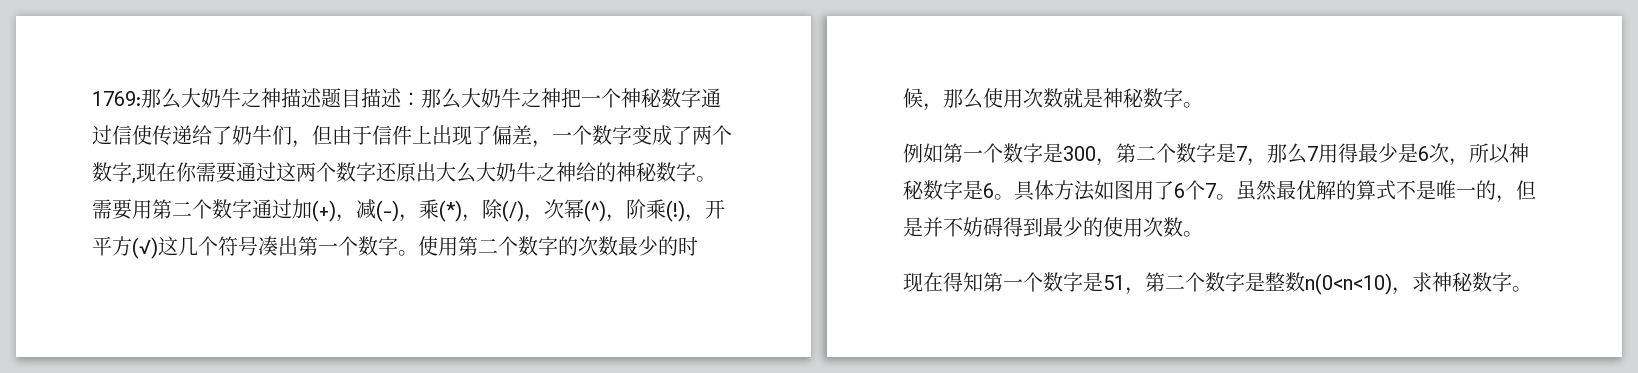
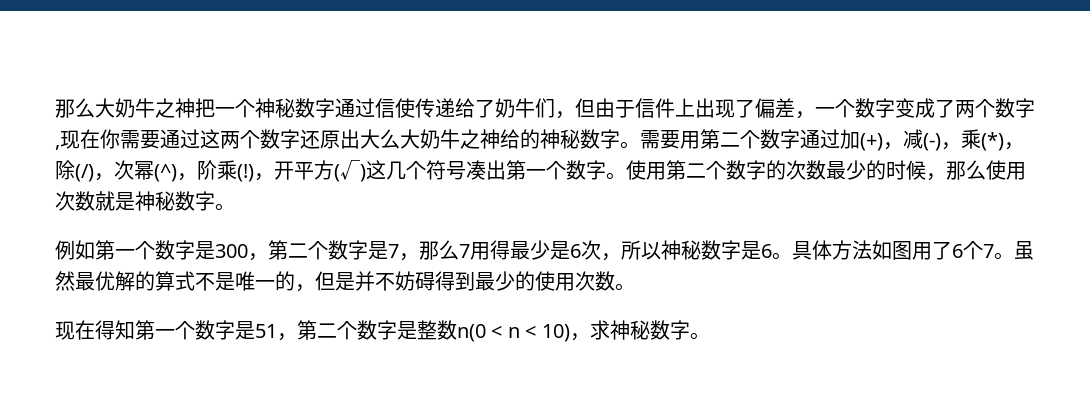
[92,88,421,109] 1769:那么大奶牛之神描述题目描述： -> (55, 108) none
[1305,273,1392,295] n(0<n<10) -> [457,324,570,342] n(0 < n < 10)

